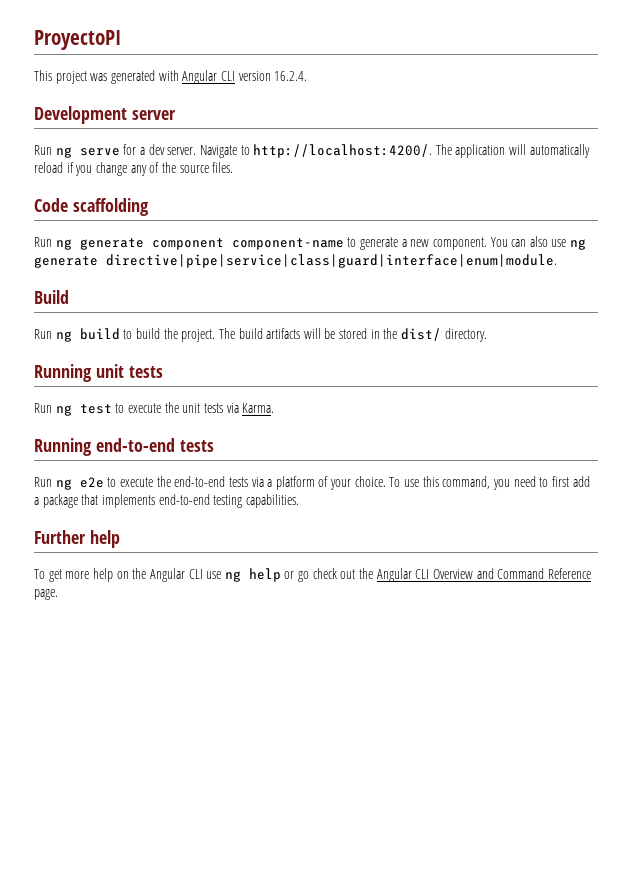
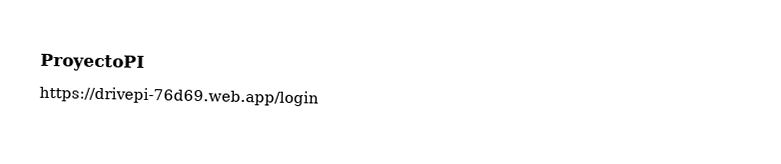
[34,70,308,84] [34,106,176,124] [34,144,590,158] [34,162,234,176] [34,198,149,216] [34,236,587,250] [34,254,557,268] [34,290,69,304] [34,328,487,342] [34,364,163,382] [34,402,275,416] [34,438,214,456] [34,476,590,490] [34,494,299,508] [34,530,120,548] [34,568,591,582] [34,589,58,600] This project was generated with Angular CLI version 16.2.4. // Development server // Run ng serve for a dev server. Navigate to http://localhost:4200/. The application will automatically reload if you change any of the source files. // Code scaffolding // Run ng generate component component-name to generate a new component. You can also use ng generate directive|pipe|service|class|guard|interface|enum|module. // Build // Run ng build to build the project. The build artifacts will be stored in the dist/ directory. // Running unit tests // Run ng test to execute the unit tests via Karma. // Running end-to-end tests // Run ng e2e to execute the end-to-end tests via a platform of your choice. To use this command, you need to first add a package that implements end-to-end testing capabilities. // Further help // To get more help on the Angular CLI use ng help or go check out the Angular CLI Overview and Command Reference page. -> [39,85,319,107] https://drivepi-76d69.web.app/login

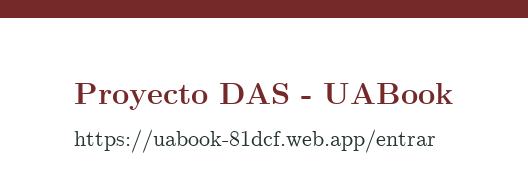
[40,53,145,72] [39,85,319,107] ProyectoPI // https://drivepi-76d69.web.app/login -> [74,83,453,110] [74,129,436,153] Proyecto DAS - UABook // https://uabook-81dcf.web.app/entrar

